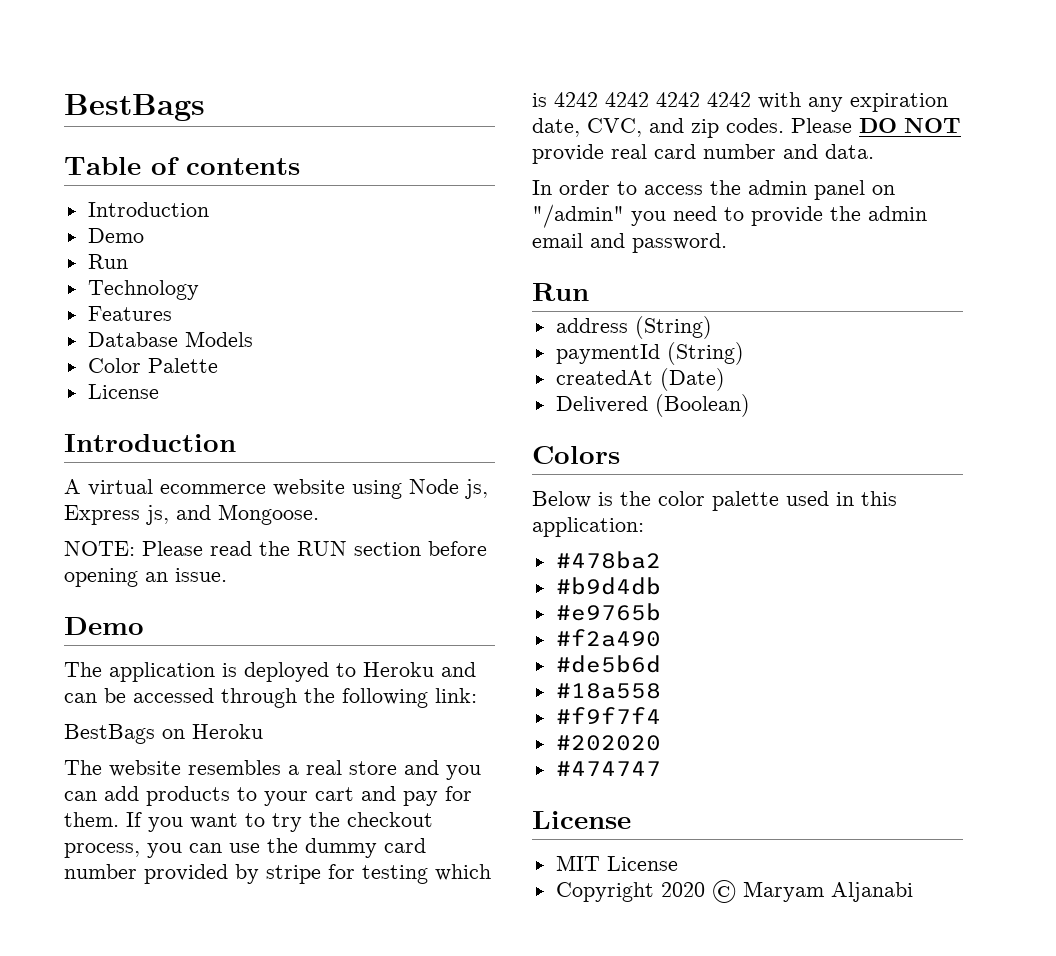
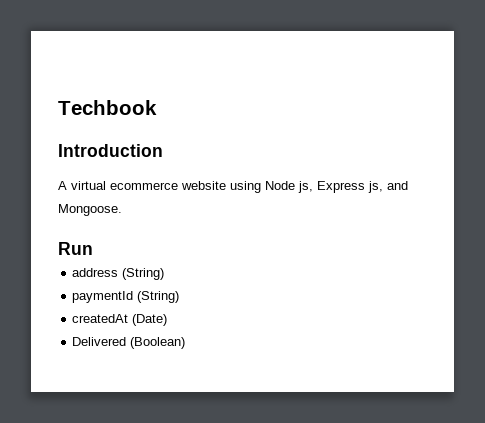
[64,94,205,121] [64,157,300,175] [87,202,209,217] [87,228,144,243] [87,254,128,269] [87,280,199,300] [87,306,172,321] [87,331,253,347] [87,358,218,373] [87,384,159,399] BestBags // Table of contents // Introduction // Demo // Run // Technology // Features // Database Models // Color Palette // License -> [58,100,157,115] Techbook
[64,541,487,556] [64,568,227,587] [64,617,144,635] [64,662,476,682] [64,688,477,708] [64,724,263,744] [64,760,481,780] [64,786,472,806] [64,812,433,832] [64,838,426,858] [64,864,491,884] [532,92,948,112] [532,118,961,138] [532,144,874,164] [532,180,895,200] [532,204,927,228] [532,233,727,253] // NOTE: Please read the RUN section before opening an issue. // Demo // The application is deployed to Heroku and can be accessed through the following link: // BestBags on Heroku // The website resembles a real store and you can add products to your cart and pay for them. If you want to try the checkout process, you can use the dummy card number provided by stripe for testing which is 4242 4242 4242 4242 with any expiration date, CVC, and zip codes. Please DO NOT provide real card number and data. // In order to access the admin panel on "/admin" you need to provide the admin email and password. -> (122, 210) none
[532,446,620,464] [532,491,897,511] [532,517,644,537] [555,551,661,569] [555,577,661,595] [555,603,661,621] [555,629,661,647] [555,655,661,673] [555,683,661,699] [555,707,661,724] [555,735,661,751] [555,761,661,776] [532,811,631,829] [555,855,678,871] [555,880,913,903] // Colors // Below is the color palette used in this application: // #478ba2 // #b9d4db // #e9765b // #f2a490 // #de5b6d // #18a558 // #f9f7f4 // #202020 // #474747 // License // MIT License // Copyright 2020 © Maryam Aljanabi -> (186, 343) none

